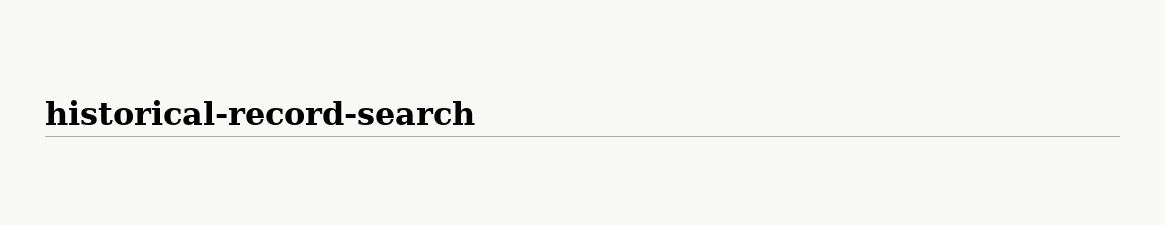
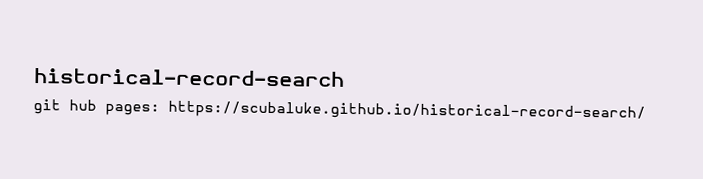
(475, 112) none -> [33,99,646,122] // git hub pages: https://scubaluke.github.io/historical-record-search/

